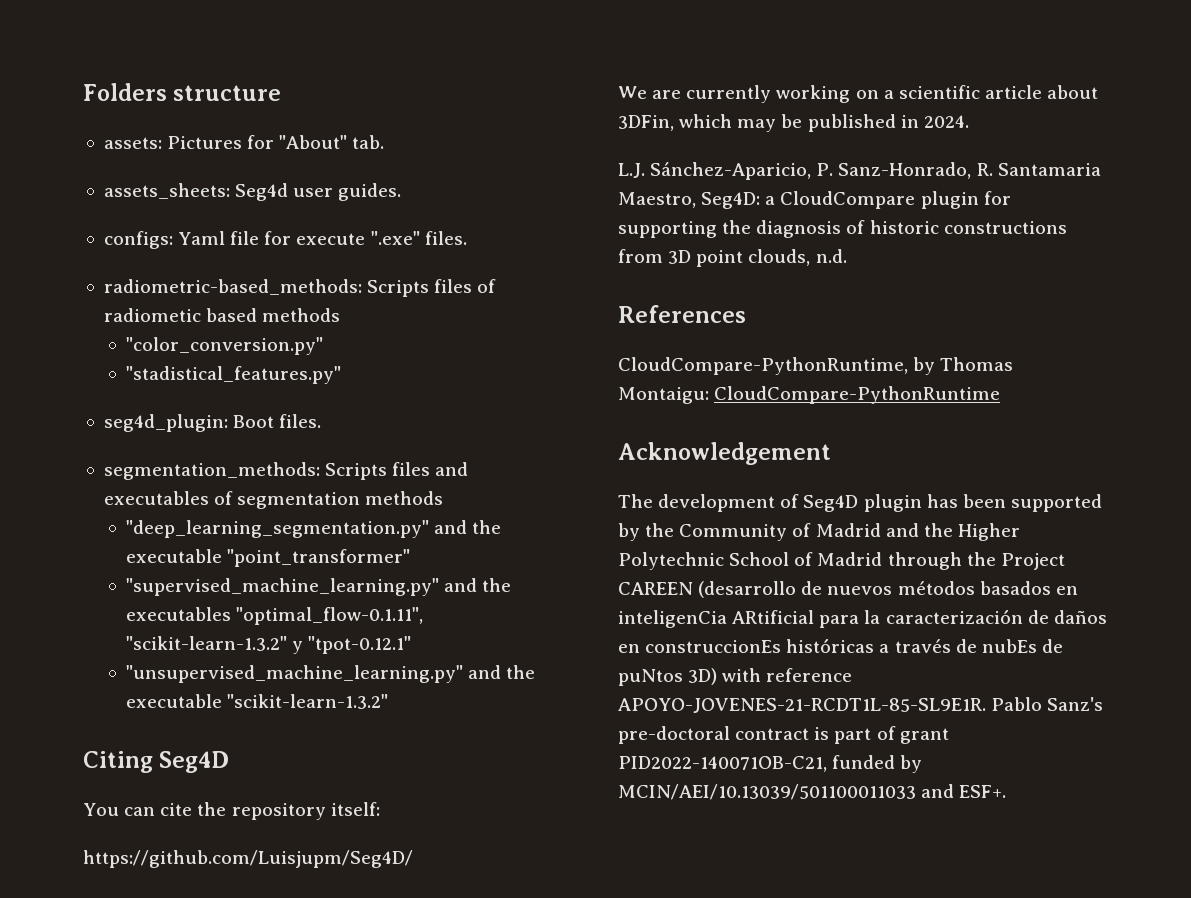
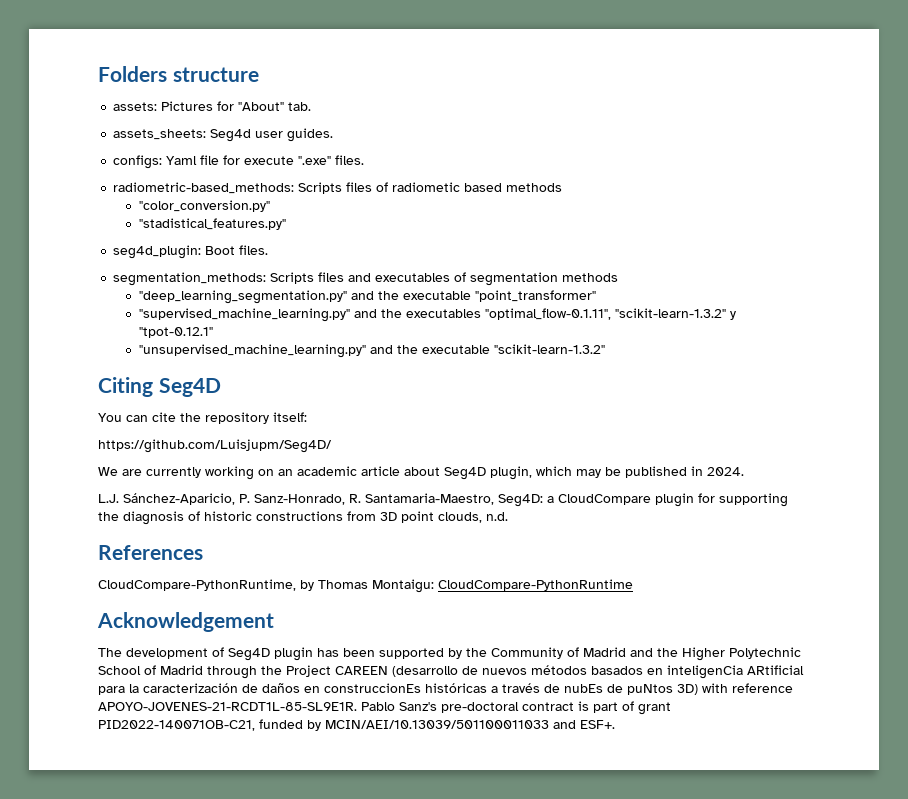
[883,85,1099,99] [618,115,674,131] a scientific article about 3DFin, -> [278,466,532,480] an academic article about Seg4D plugin,
[997,163,1101,176] [618,192,696,208] Santamaria Maestro, -> [365,493,494,505] Santamaria-Maestro,

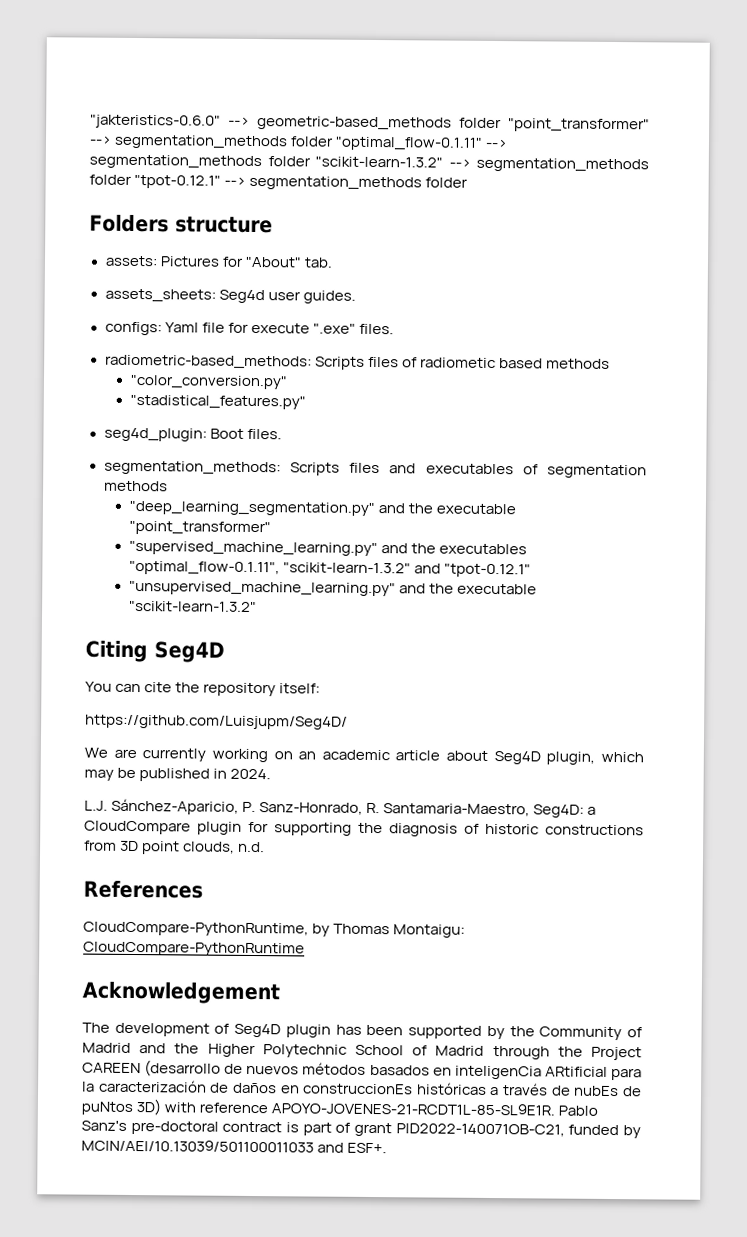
(98, 74) none -> [90,114,650,133] [89,134,509,151] [89,154,649,173] [89,174,469,191] "jakteristics-0.6.0" --> geometric-based_methods folder "point_transformer" --> segmentation_methods folder "optimal_flow-0.1.11" --> segmentation_methods folder "scikit-learn-1.3.2" --> segmentation_methods folder "tpot-0.12.1" --> segmentation_methods folder //
[729,311,736,320] y -> [413,563,441,574] and

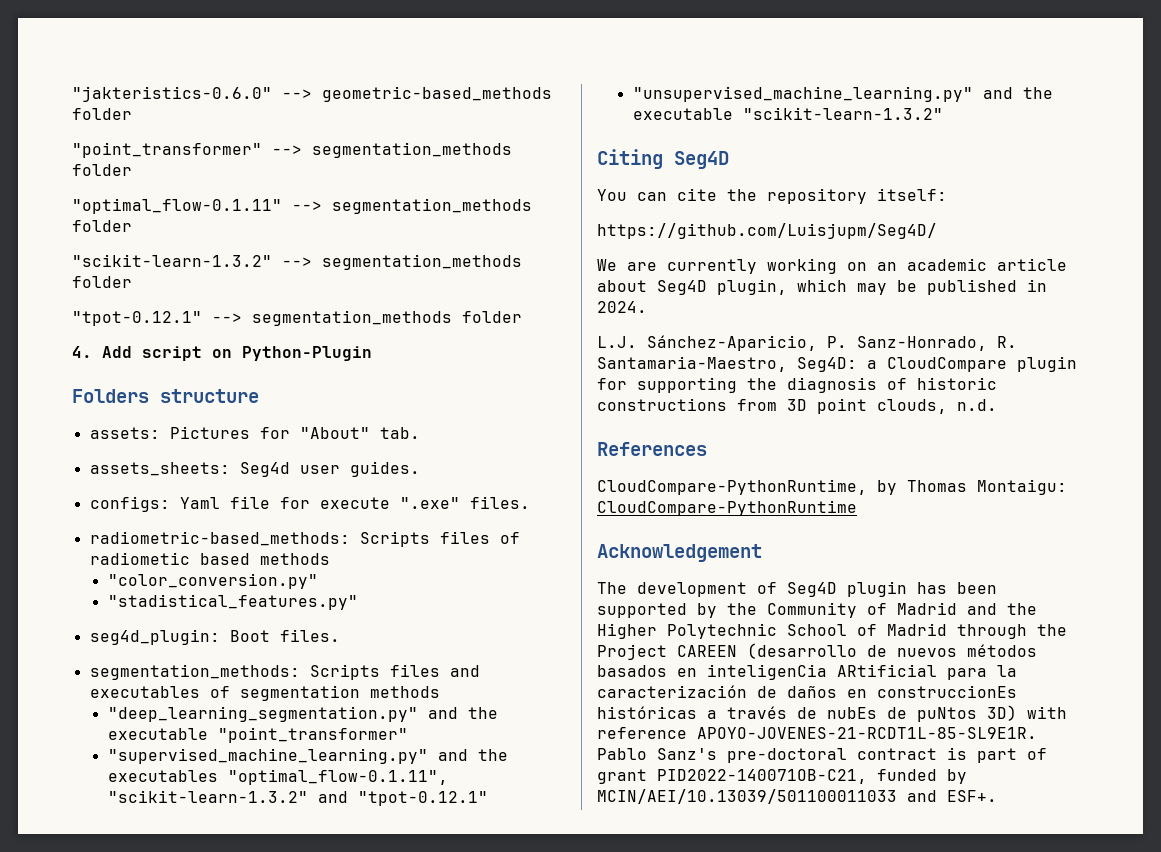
(502, 123) none -> (132, 114) //
(335, 141) none -> (132, 170) //
(311, 161) none -> (132, 226) //
(132, 179) none -> (132, 282) //
(469, 182) none -> [72,346,372,361] // 4. Add script on Python-Plugin

